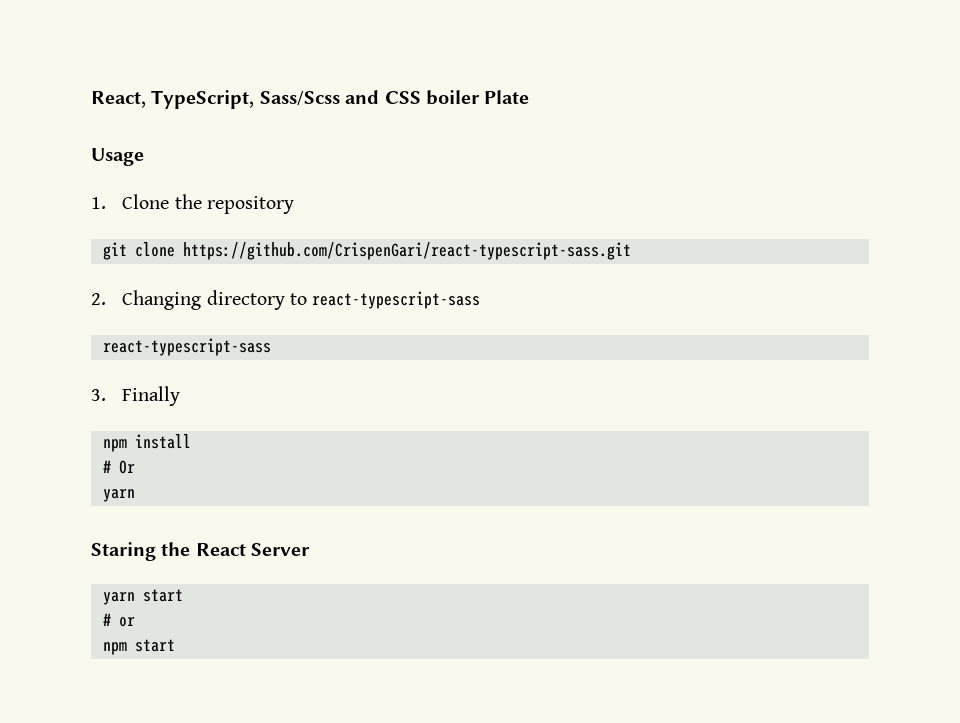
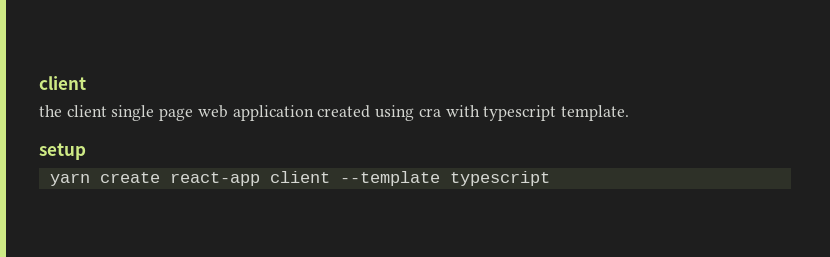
[91,90,530,109] [91,148,144,166] [91,194,294,214] [102,242,631,260] [91,290,481,310] [102,338,271,356] [91,386,181,406] [102,434,191,452] [102,460,135,474] [102,489,135,502] [91,542,311,561] [102,589,183,605] [102,613,135,627] [102,639,175,655] React, TypeScript, Sass/Scss and CSS boiler Plate // Usage // 1. Clone the repository // git clone https://github.com/CrispenGari/react-typescript-sass.git // 2. Changing directory to react-typescript-sass // react-typescript-sass // 3. Finally // npm install // # Or // yarn // Staring the React Server // yarn start // # or // npm start -> [39,76,86,90] [39,105,629,121] [39,143,86,160] [49,171,550,186] client // the client single page web application created using cra with typescript template. // setup // yarn create react-app client --template typescript

